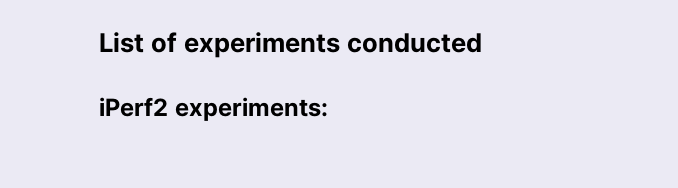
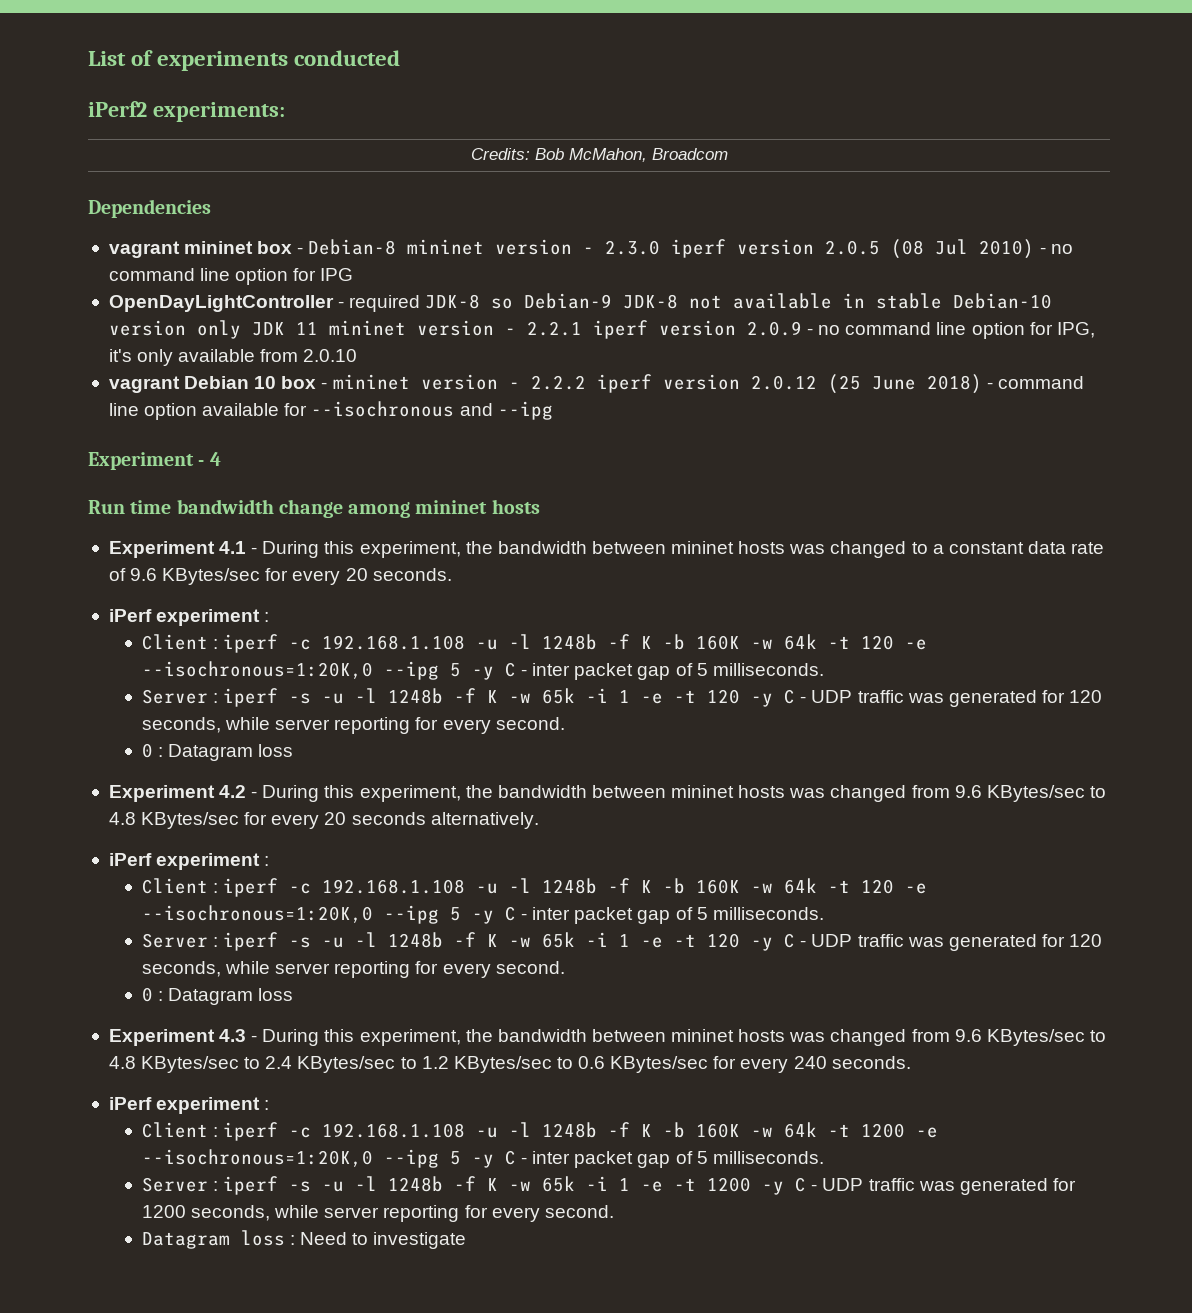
(328, 109) none -> [470,148,728,162] [88,199,211,218] [108,239,1073,259] [108,268,354,285] [108,293,1053,312] [108,320,1095,339] [108,349,358,366] [108,374,1084,394] [108,401,553,420] [88,452,221,470] [88,499,540,518] [108,541,1105,558] [108,568,452,585] [108,609,270,626] [141,634,928,653] [141,661,824,680] [141,688,1103,707] [141,717,565,734] [141,743,294,761] [108,785,1106,802] [108,812,539,829] [108,853,270,870] [141,878,928,897] [141,905,824,924] [141,932,1103,951] [141,961,565,978] [141,987,294,1005] [108,1029,1106,1046] [108,1056,911,1073] [108,1097,270,1114] [141,1122,939,1141] [141,1149,824,1168] [141,1176,1076,1195] [141,1205,614,1222] [141,1230,467,1249] // Credits: Bob McMahon, Broadcom // Dependencies // vagrant mininet box - Debian-8 mininet version - 2.3.0 iperf version 2.0.5 (08 Jul 2010) - no command line option for IPG // OpenDayLightController - required JDK-8 so Debian-9 JDK-8 not available in stable Debian-10 version only JDK 11 mininet version - 2.2.1 iperf version 2.0.9 - no command line option for IPG, it's only available from 2.0.10 // vagrant Debian 10 box - mininet version - 2.2.2 iperf version 2.0.12 (25 June 2018) - command line option available for --isochronous and --ipg // Experiment - 4 // Run time bandwidth change among mininet hosts // Experiment 4.1 - During this experiment, the bandwidth between mininet hosts was changed to a constant data rate of 9.6 KBytes/sec for every 20 seconds. // iPerf experiment : // Client : iperf -c 192.168.1.108 -u -l 1248b -f K -b 160K -w 64k -t 120 -e --isochronous=1:20K,0 --ipg 5 -y C - inter packet gap of 5 milliseconds. // Server : iperf -s -u -l 1248b -f K -w 65k -i 1 -e -t 120 -y C - UDP traffic was generated for 120 seconds, while server reporting for every second. // 0 : Datagram loss // Experiment 4.2 - During this experiment, the bandwidth between mininet hosts was changed from 9.6 KBytes/sec to 4.8 KBytes/sec for every 20 seconds alternatively. // iPerf experiment : // Client : iperf -c 192.168.1.108 -u -l 1248b -f K -b 160K -w 64k -t 120 -e --isochronous=1:20K,0 --ipg 5 -y C - inter packet gap of 5 milliseconds. // Server : iperf -s -u -l 1248b -f K -w 65k -i 1 -e -t 120 -y C - UDP traffic was generated for 120 seconds, while server reporting for every second. // 0 : Datagram loss // Experiment 4.3 - During this experiment, the bandwidth between mininet hosts was changed from 9.6 KBytes/sec to 4.8 KBytes/sec to 2.4 KBytes/sec to 1.2 KBytes/sec to 0.6 KBytes/sec for every 240 seconds. // iPerf experiment : // Client : iperf -c 192.168.1.108 -u -l 1248b -f K -b 160K -w 64k -t 1200 -e --isochronous=1:20K,0 --ipg 5 -y C - inter packet gap of 5 milliseconds. // Server : iperf -s -u -l 1248b -f K -w 65k -i 1 -e -t 1200 -y C - UDP traffic was generated for 1200 seconds, while server reporting for every second. // Datagram loss : Need to investigate

